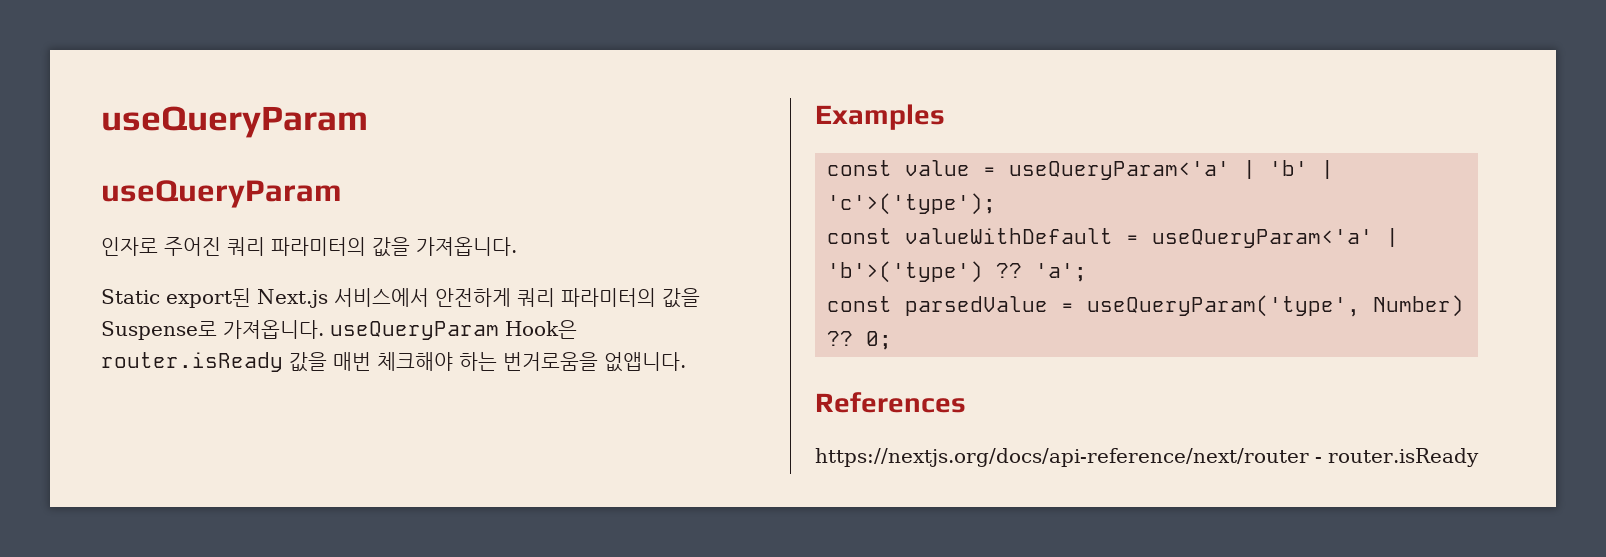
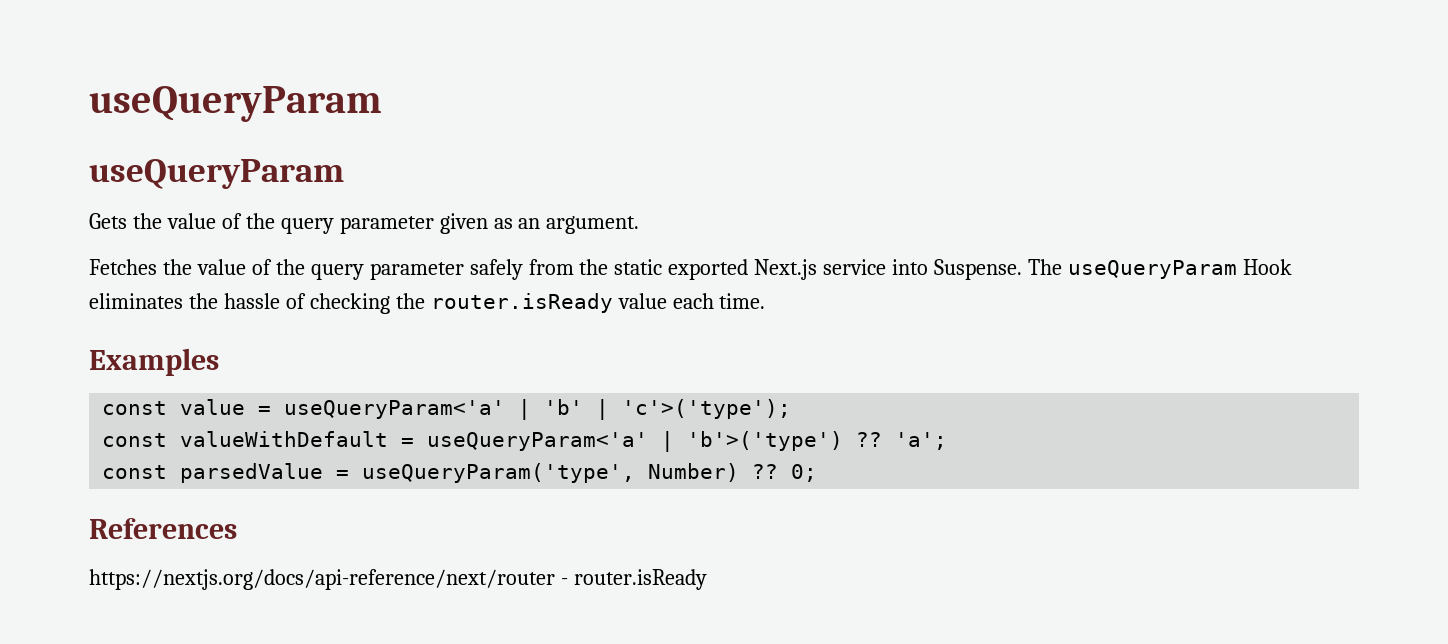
[101,237,517,257] [101,288,700,308] [101,320,577,340] [101,352,686,372] 인자로 주어진 쿼리 파라미터의 값을 가져옵니다. // Static export된 Next.js 서비스에서 안전하게 쿼리 파라미터의 값을 Suspense로 가져옵니다. useQueryParam Hook은 router.isReady 값을 매번 체크해야 하는 번거로움을 없앱니다. -> [89,213,640,234] [89,259,1292,280] [89,293,766,314] Gets the value of the query parameter given as an argument. // Fetches the value of the query parameter safely from the static exported Next.js service into Suspense. The useQueryParam Hook eliminates the hassle of checking the router.isReady value each time.

